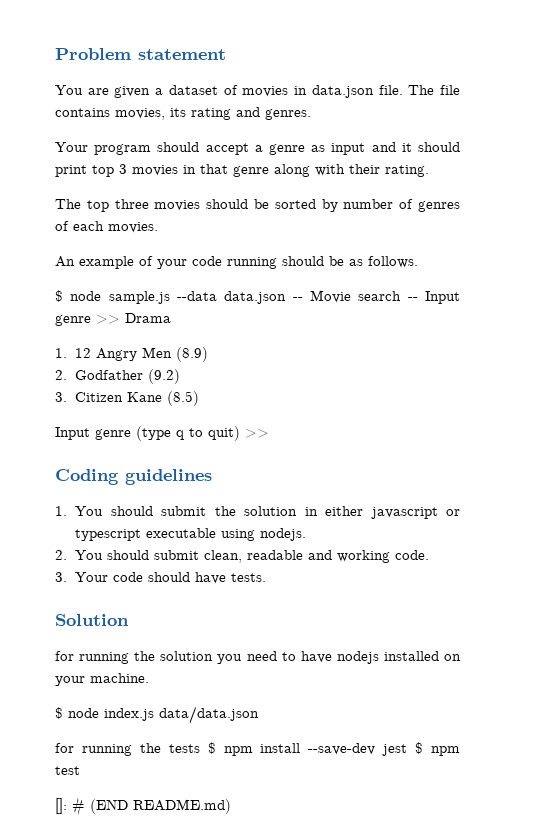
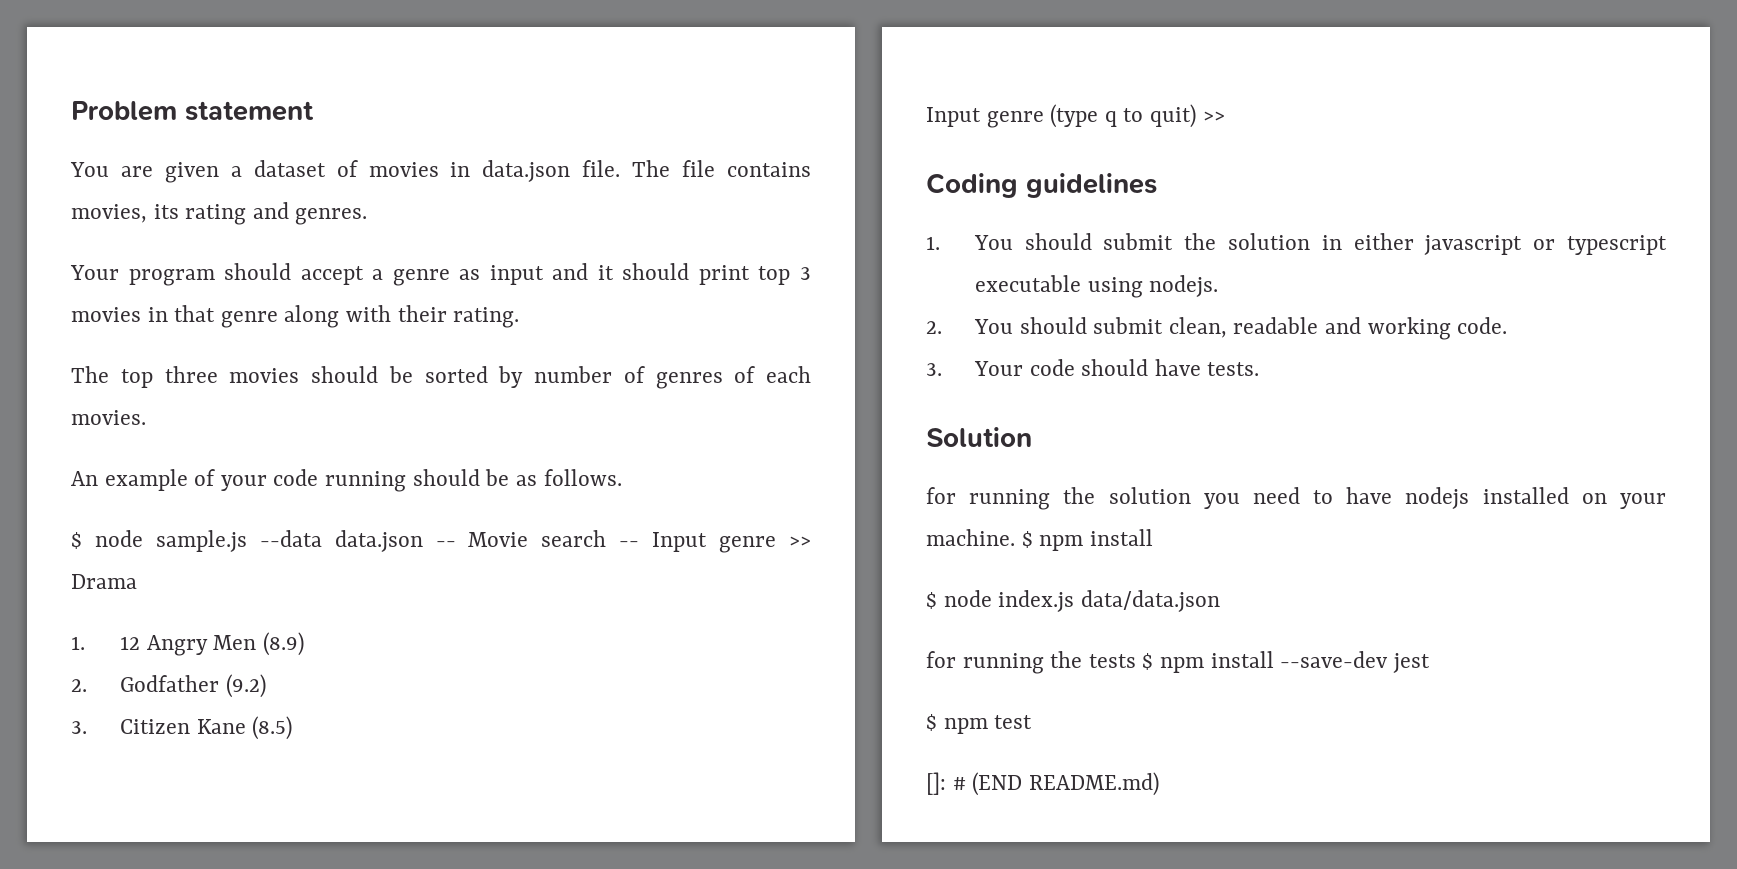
(149, 678) none -> [1021,529,1153,551] $ npm install
(408, 750) none -> (1430, 663) //

